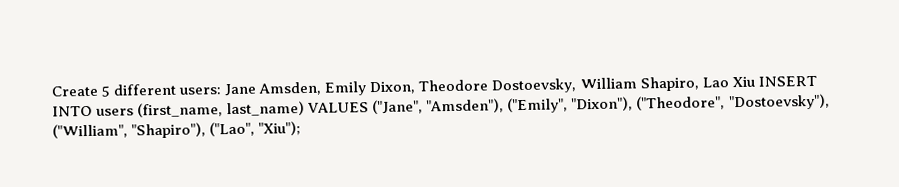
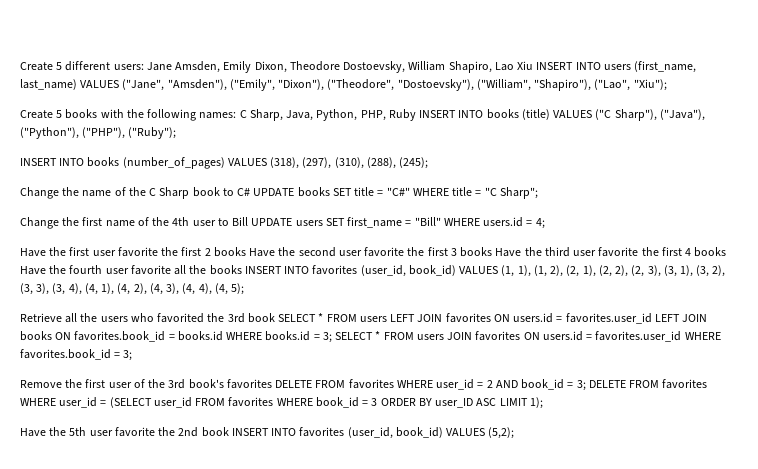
(302, 128) none -> [20,109,705,121] [20,127,177,139] [20,157,429,169] [20,187,538,199] [20,217,545,229] [20,247,727,257] [20,265,726,277] [20,283,245,295] [20,313,708,324] [20,331,721,343] [20,349,133,361] [20,379,708,391] [20,397,543,409] [20,427,515,439] // Create 5 books with the following names: C Sharp, Java, Python, PHP, Ruby INSERT INTO books (title) VALUES ("C Sharp"), ("Java"), ("Python"), ("PHP"), ("Ruby"); // INSERT INTO books (number_of_pages) VALUES (318), (297), (310), (288), (245); // Change the name of the C Sharp book to C# UPDATE books SET title = "C#" WHERE title = "C Sharp"; // Change the first name of the 4th user to Bill UPDATE users SET first_name = "Bill" WHERE users.id = 4; // Have the first user favorite the first 2 books Have the second user favorite the first 3 books Have the third user favorite the first 4 books Have the fourth user favorite all the books INSERT INTO favorites (user_id, book_id) VALUES (1, 1), (1, 2), (2, 1), (2, 2), (2, 3), (3, 1), (3, 2), (3, 3), (3, 4), (4, 1), (4, 2), (4, 3), (4, 4), (4, 5); // Retrieve all the users who favorited the 3rd book SELECT * FROM users LEFT JOIN favorites ON users.id = favorites.user_id LEFT JOIN books ON favorites.book_id = books.id WHERE books.id = 3; SELECT * FROM users JOIN favorites ON users.id = favorites.user_id WHERE favorites.book_id = 3; // Remove the first user of the 3rd book's favorites DELETE FROM favorites WHERE user_id = 2 AND book_id = 3; DELETE FROM favorites WHERE user_id = (SELECT user_id FROM favorites WHERE book_id = 3 ORDER BY user_ID ASC LIMIT 1); // Have the 5th user favorite the 2nd book INSERT INTO favorites (user_id, book_id) VALUES (5,2);

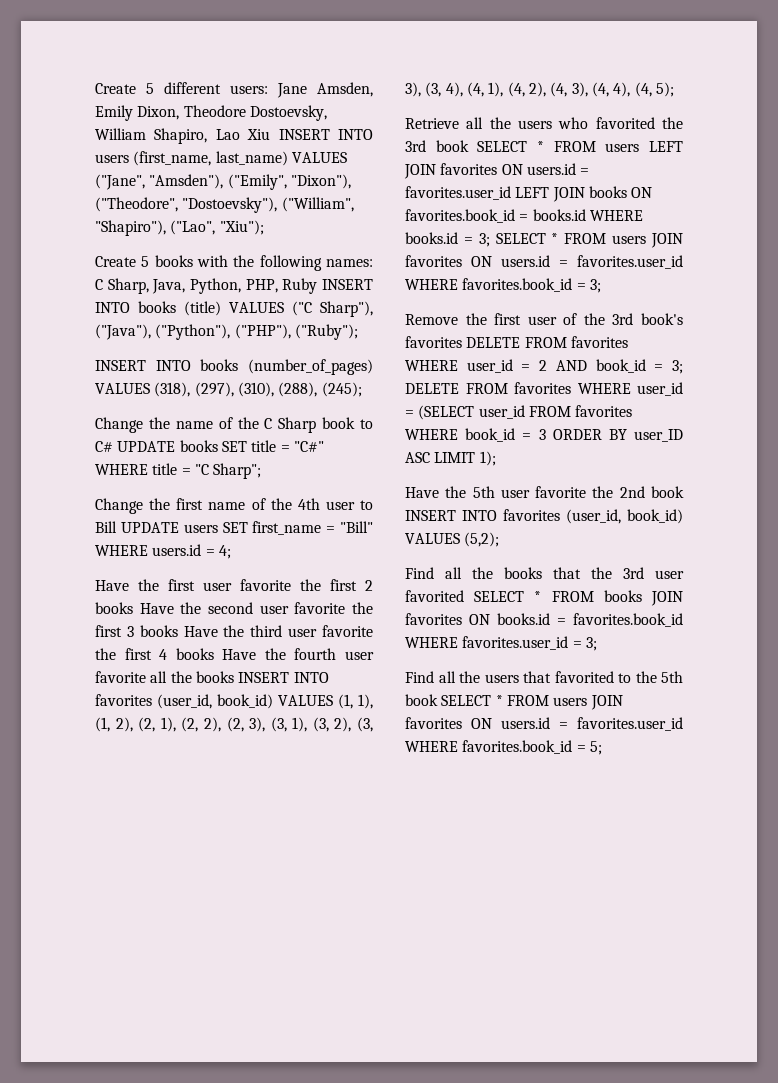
(515, 433) none -> [405,567,684,579] [405,590,683,606] [405,613,683,627] [405,636,597,651] [405,671,683,683] [405,694,623,710] [405,717,683,731] [405,740,602,755] // Find all the books that the 3rd user favorited SELECT * FROM books JOIN favorites ON books.id = favorites.book_id WHERE favorites.user_id = 3; // Find all the users that favorited to the 5th book SELECT * FROM users JOIN favorites ON users.id = favorites.user_id WHERE favorites.book_id = 5;

